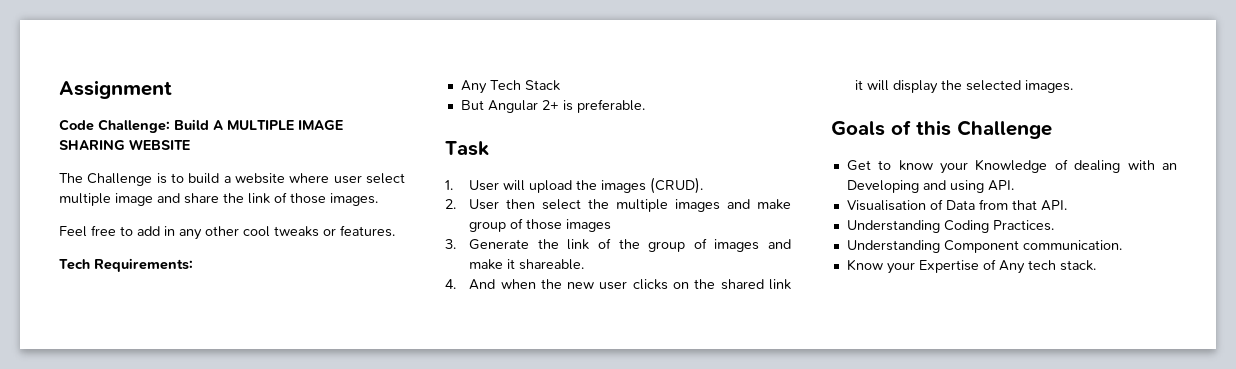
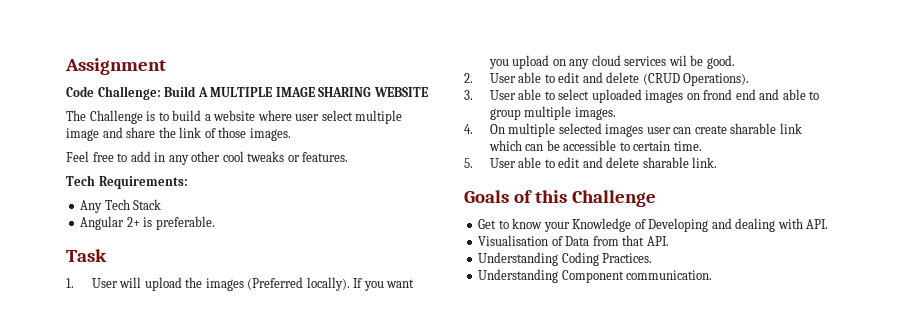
[460,100,484,110] But -> (162, 204) none
[650,177,704,194] [445,199,791,212] [469,218,612,232] [445,238,791,252] [469,259,585,270] [445,279,791,290] [855,80,1074,94] (CRUD). // 2. User then select the multiple images and make group of those images // 3. Generate the link of the group of images and make it shareable. // 4. And when the new user clicks on the shared link it will display the selected images. -> [247,277,415,291] [488,55,735,69] [464,72,750,86] [464,89,820,103] [489,106,616,120] [464,123,802,137] [488,140,702,151] [464,157,718,168] (Preferred locally). If you want you upload on any cloud services wil be good. // 2. User able to edit and delete (CRUD Operations). // 3. User able to select uploaded images on frond end and able to group multiple images. // 4. On multiple selected images user can create sharable link which can be accessible to certain time. // 5. User able to edit and delete sharable link.
[1074,160,1177,173] [846,180,984,193] dealing with an Developing and using -> [648,218,803,232] Developing and dealing with
[846,259,1096,274] // Know your Expertise of Any tech stack. -> (713, 275) none

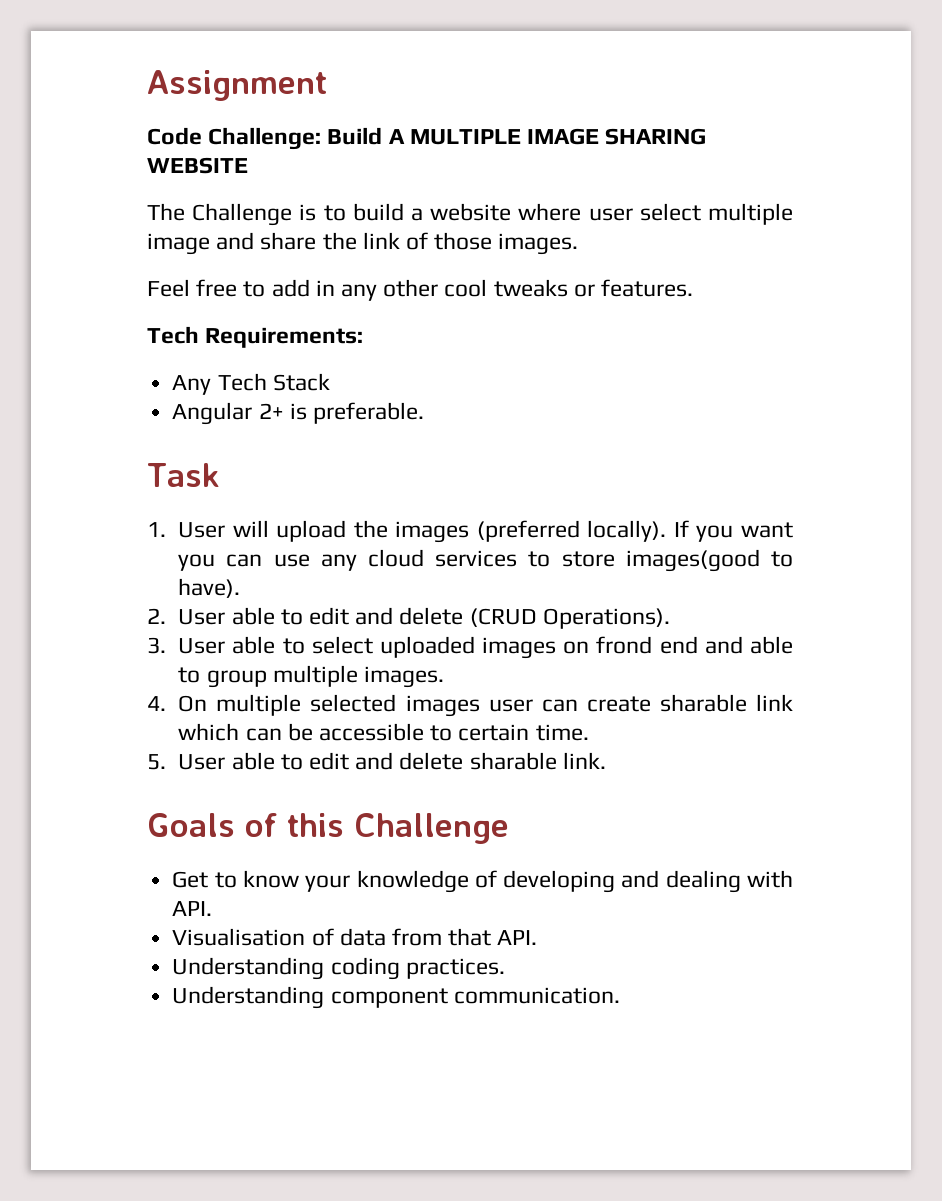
[247,277,304,290] (Preferred -> [476,520,580,542] (preferred
[512,55,566,69] upload on -> [226,554,310,567] can use
[668,55,735,69] wil be good. -> [528,549,793,572] [178,578,241,598] to store images(good to have).
[572,218,709,232] Knowledge of Developing -> [356,870,616,893] knowledge of developing
[565,236,590,246] Data -> [339,928,386,946] data
[561,252,653,266] [478,269,624,283] Coding Practices. // Understanding Component -> [330,957,505,980] [172,986,448,1009] coding practices. // Understanding component

